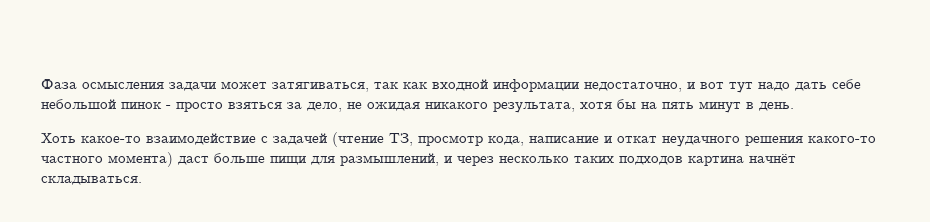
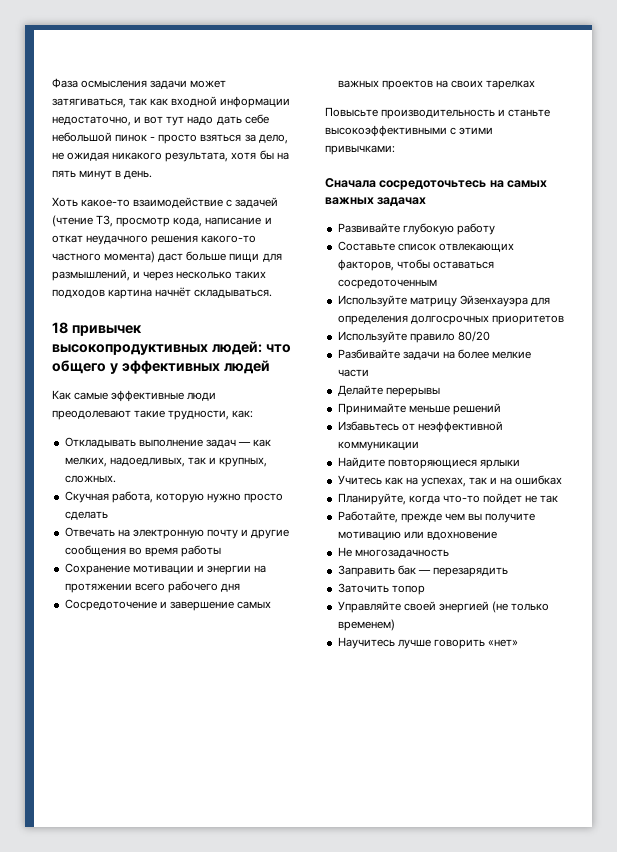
(142, 180) none -> [52,322,142,336] [52,341,291,355] [52,360,270,374] [52,390,217,402] [52,410,254,420] [64,437,272,448] [64,457,268,467] [64,475,116,483] [64,491,284,503] [64,511,108,520] [64,527,290,539] [64,545,221,557] [64,563,267,575] [64,581,240,593] [64,599,271,611] [337,80,536,90] [325,107,551,119] [325,125,494,137] [325,145,395,155] [325,178,548,190] [325,197,427,206] [337,223,495,235] [337,241,514,252] [337,259,494,271] [337,279,437,289] [337,295,550,307] [337,315,564,325] [337,331,490,343] [337,349,532,360] [337,369,369,377] [337,385,440,397] [337,403,501,415] [337,421,503,433] [337,441,419,451] [337,457,520,469] [337,475,563,487] [337,493,559,505] [337,511,536,523] [337,531,497,540] [337,547,449,558] [337,565,508,577] [337,583,425,595] [337,601,550,613] [337,619,395,631] [337,637,518,649] // 18 привычек высокопродуктивных людей: что общего у эффективных людей // Как самые эффективные люди преодолевают такие трудности, как: // Откладывать выполнение задач — как мелких, надоедливых, так и крупных, сложных. // Скучная работа, которую нужно просто сделать // Отвечать на электронную почту и другие сообщения во время работы // Сохранение мотивации и энергии на протяжении всего рабочего дня // Сосредоточение и завершение самых важных проектов на своих тарелках // Повысьте производительность и станьте высокоэффективными с этими привычками: // Сначала сосредоточьтесь на самых важных задачах // Развивайте глубокую работу // Составьте список отвлекающих факторов, чтобы оставаться сосредоточенным // Используйте матрицу Эйзенхауэра для определения долгосрочных приоритетов // Используйте правило 80/20 // Разбивайте задачи на более мелкие части // Делайте перерывы // Принимайте меньше решений // Избавьтесь от неэффективной коммуникации // Найдите повторяющиеся ярлыки // Учитесь как на успехах, так и на ошибках // Планируйте, когда что-то пойдет не так // Работайте, прежде чем вы получите мотивацию или вдохновение // Не многозадачность // Заправить бак — перезарядить // Заточить топор // Управляйте своей энергией (не только временем) // Научитесь лучше говорить «нет»

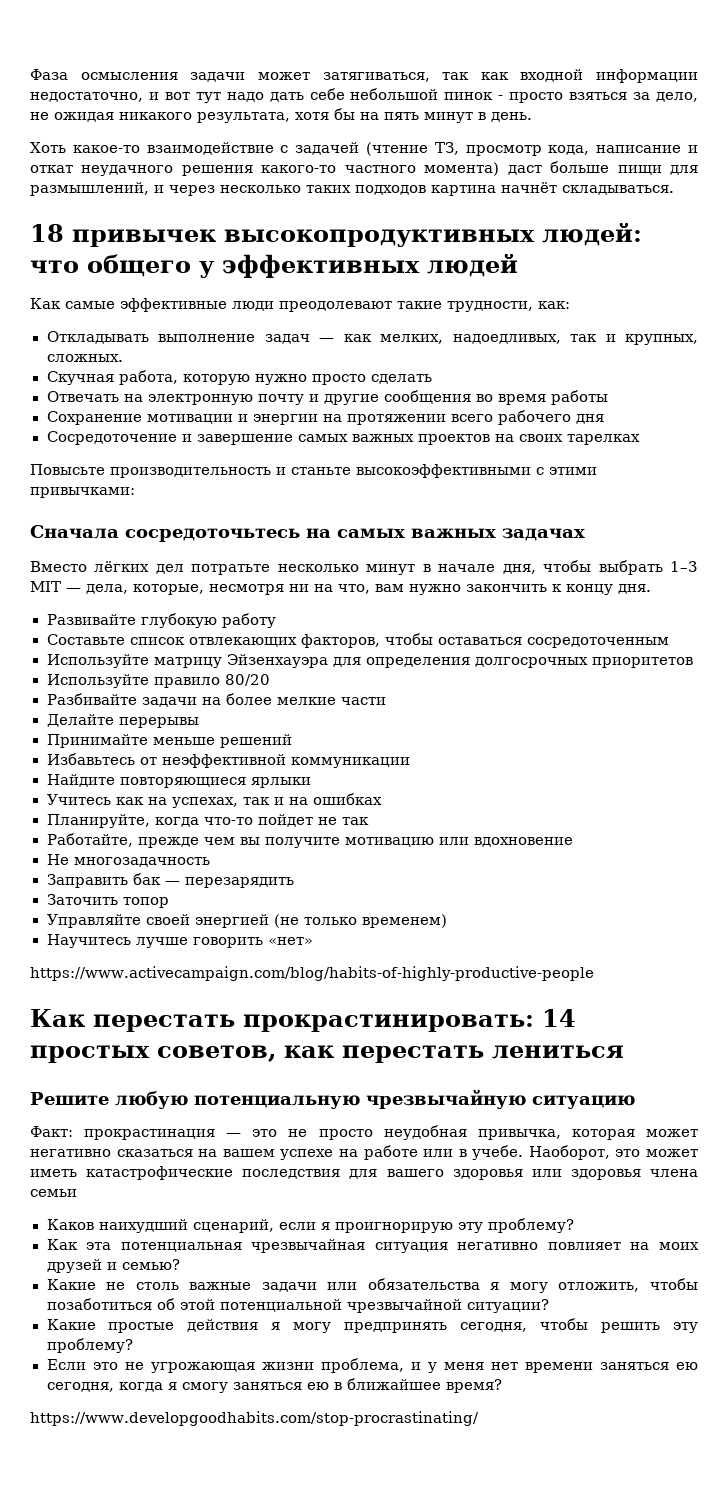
(427, 201) none -> [30,560,699,575] [30,581,651,595] // Вместо лёгких дел потратьте несколько минут в начале дня, чтобы выбрать 1–3 MIT — дела, которые, несмотря ни на что, вам нужно закончить к концу дня.
(518, 643) none -> [30,966,594,981] [30,1009,576,1032] [30,1045,624,1063] [30,1089,635,1109] [30,1125,698,1140] [30,1145,698,1160] [30,1166,698,1180] [30,1189,77,1197] [46,1218,574,1233] [46,1239,699,1253] [46,1259,180,1273] [46,1278,698,1293] [46,1298,549,1313] [46,1318,699,1333] [46,1338,133,1353] [46,1358,698,1373] [46,1378,502,1393] [30,1411,479,1426] // https://www.activecampaign.com/blog/habits-of-highly-productive-people // Как перестать прокрастинировать: 14 простых советов, как перестать лениться // Решите любую потенциальную чрезвычайную ситуацию // Факт: прокрастинация — это не просто неудобная привычка, которая может негативно сказаться на вашем успехе на работе или в учебе. Наоборот, это может иметь катастрофические последствия для вашего здоровья или здоровья члена семьи // Каков наихудший сценарий, если я проигнорирую эту проблему? // Как эта потенциальная чрезвычайная ситуация негативно повлияет на моих друзей и семью? // Какие не столь важные задачи или обязательства я могу отложить, чтобы позаботиться об этой потенциальной чрезвычайной ситуации? // Какие простые действия я могу предпринять сегодня, чтобы решить эту проблему? // Если это не угрожающая жизни проблема, и у меня нет времени заняться ею сегодня, когда я смогу заняться ею в ближайшее время? // https://www.developgoodhabits.com/stop-procrastinating/

